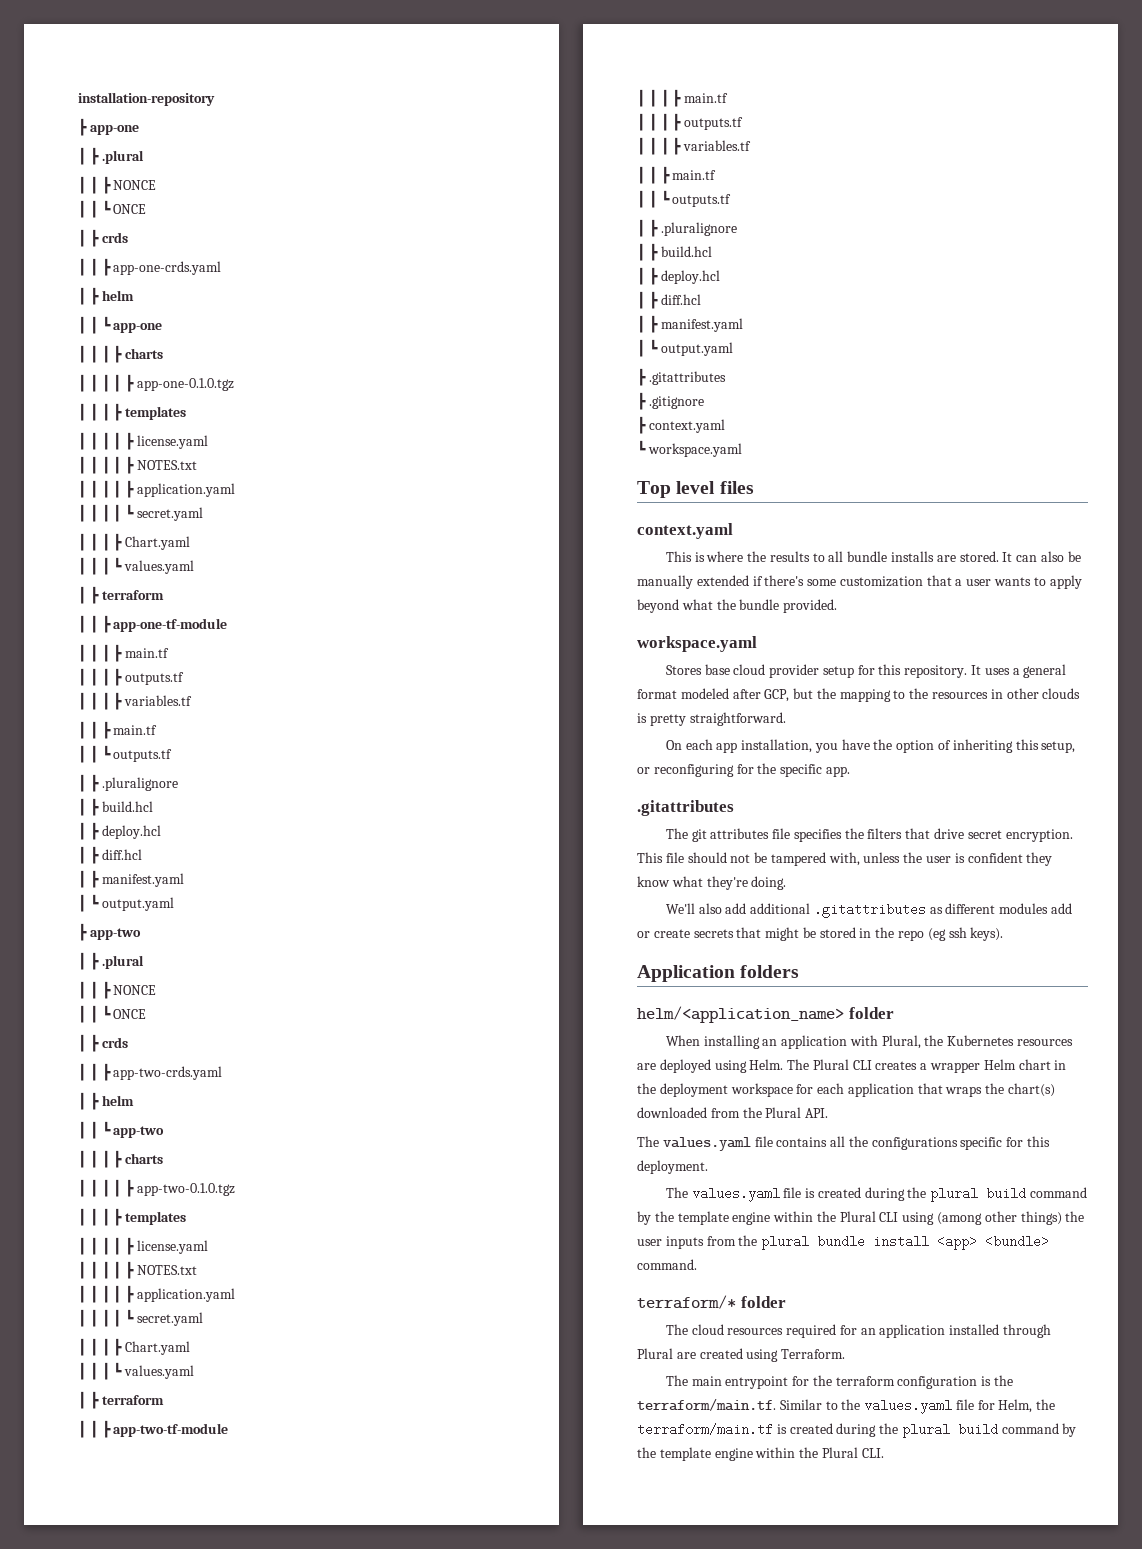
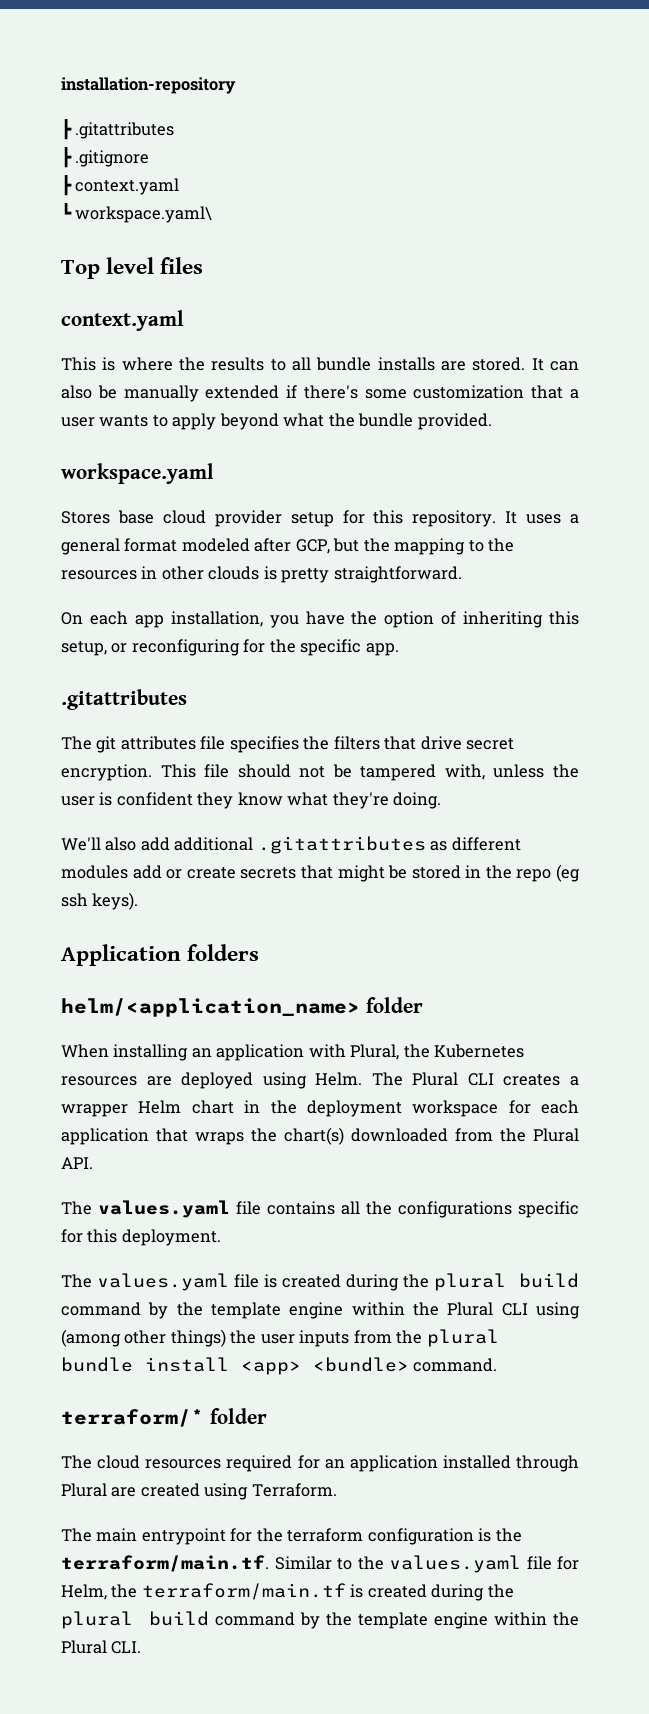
[78,118,139,136] [78,147,144,165] [78,176,157,194] [78,200,147,218] [78,229,128,247] [78,258,222,276] [78,287,134,305] [78,316,163,334] [78,345,164,363] [78,374,234,392] [78,403,187,421] [78,432,208,450] [78,456,197,474] [78,480,235,498] [78,504,203,522] [78,533,191,551] [78,557,195,575] [78,586,164,604] [78,615,228,633] [78,644,170,662] [78,668,185,686] [78,692,193,710] [78,721,158,739] [78,745,173,763] [78,774,178,792] [78,798,153,816] [78,822,161,840] [78,846,142,864] [78,870,184,888] [78,894,174,912] [78,923,141,941] [78,952,144,970] [78,981,157,999] [78,1005,147,1023] [78,1034,128,1052] [78,1063,223,1081] [78,1092,134,1110] [78,1121,165,1139] [78,1150,164,1168] [78,1179,235,1197] [78,1208,187,1226] [78,1237,208,1255] [78,1261,197,1279] [78,1285,235,1303] [78,1309,203,1327] [78,1338,191,1356] [78,1362,195,1380] [78,1391,164,1409] [78,1420,229,1438] [637,89,729,107] [637,113,744,131] [637,137,752,155] [637,166,717,184] [637,190,732,208] [637,219,737,237] [637,243,712,261] [637,267,720,285] [637,291,701,309] [637,315,743,333] [637,339,733,357] // ┣ app-one // ┃ ┣ .plural // ┃ ┃ ┣ NONCE // ┃ ┃ ┗ ONCE // ┃ ┣ crds // ┃ ┃ ┣ app-one-crds.yaml // ┃ ┣ helm // ┃ ┃ ┗ app-one // ┃ ┃ ┃ ┣ charts // ┃ ┃ ┃ ┃ ┣ app-one-0.1.0.tgz // ┃ ┃ ┃ ┣ templates // ┃ ┃ ┃ ┃ ┣ license.yaml // ┃ ┃ ┃ ┃ ┣ NOTES.txt // ┃ ┃ ┃ ┃ ┣ application.yaml // ┃ ┃ ┃ ┃ ┗ secret.yaml // ┃ ┃ ┃ ┣ Chart.yaml // ┃ ┃ ┃ ┗ values.yaml // ┃ ┣ terraform // ┃ ┃ ┣ app-one-tf-module // ┃ ┃ ┃ ┣ main.tf // ┃ ┃ ┃ ┣ outputs.tf // ┃ ┃ ┃ ┣ variables.tf // ┃ ┃ ┣ main.tf // ┃ ┃ ┗ outputs.tf // ┃ ┣ .pluralignore // ┃ ┣ build.hcl // ┃ ┣ deploy.hcl // ┃ ┣ diff.hcl // ┃ ┣ manifest.yaml // ┃ ┗ output.yaml // ┣ app-two // ┃ ┣ .plural // ┃ ┃ ┣ NONCE // ┃ ┃ ┗ ONCE // ┃ ┣ crds // ┃ ┃ ┣ app-two-crds.yaml // ┃ ┣ helm // ┃ ┃ ┗ app-two // ┃ ┃ ┃ ┣ charts // ┃ ┃ ┃ ┃ ┣ app-two-0.1.0.tgz // ┃ ┃ ┃ ┣ templates // ┃ ┃ ┃ ┃ ┣ license.yaml // ┃ ┃ ┃ ┃ ┣ NOTES.txt // ┃ ┃ ┃ ┃ ┣ application.yaml // ┃ ┃ ┃ ┃ ┗ secret.yaml // ┃ ┃ ┃ ┣ Chart.yaml // ┃ ┃ ┃ ┗ values.yaml // ┃ ┣ terraform // ┃ ┃ ┣ app-two-tf-module // ┃ ┃ ┃ ┣ main.tf // ┃ ┃ ┃ ┣ outputs.tf // ┃ ┃ ┃ ┣ variables.tf // ┃ ┃ ┣ main.tf // ┃ ┃ ┗ outputs.tf // ┃ ┣ .pluralignore // ┃ ┣ build.hcl // ┃ ┣ deploy.hcl // ┃ ┣ diff.hcl // ┃ ┣ manifest.yaml // ┃ ┗ output.yaml -> (236, 85) none
[647,443,742,457] workspace.yaml -> [75,206,213,223] workspace.yaml\

